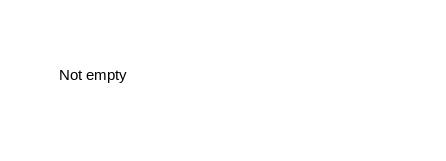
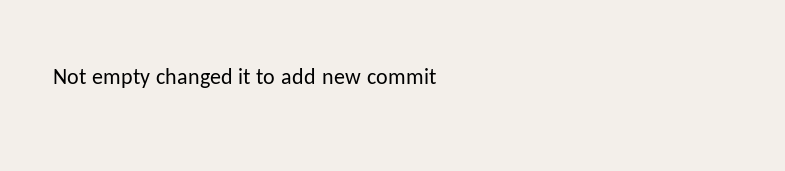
(128, 76) none -> [155,68,436,88] changed it to add new commit

